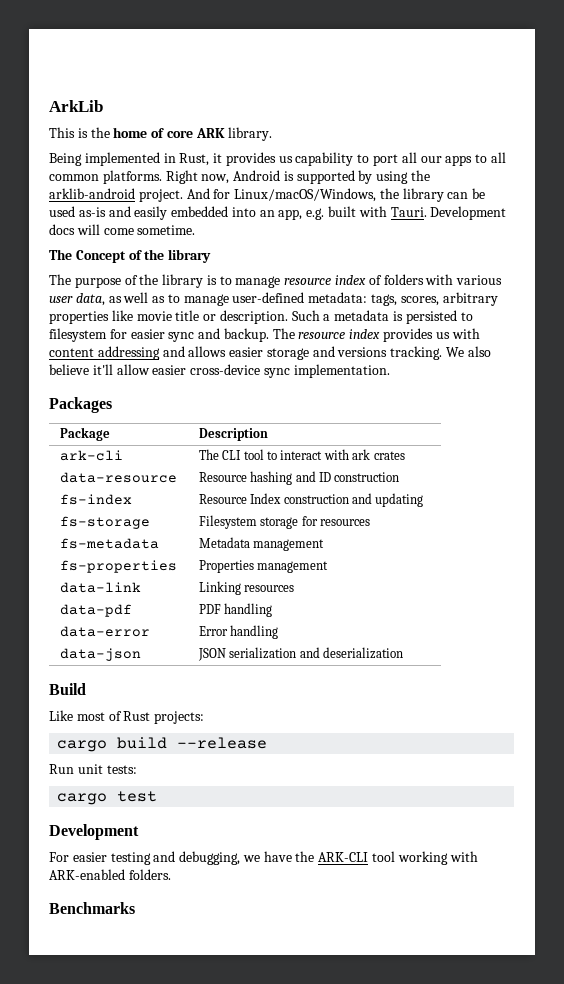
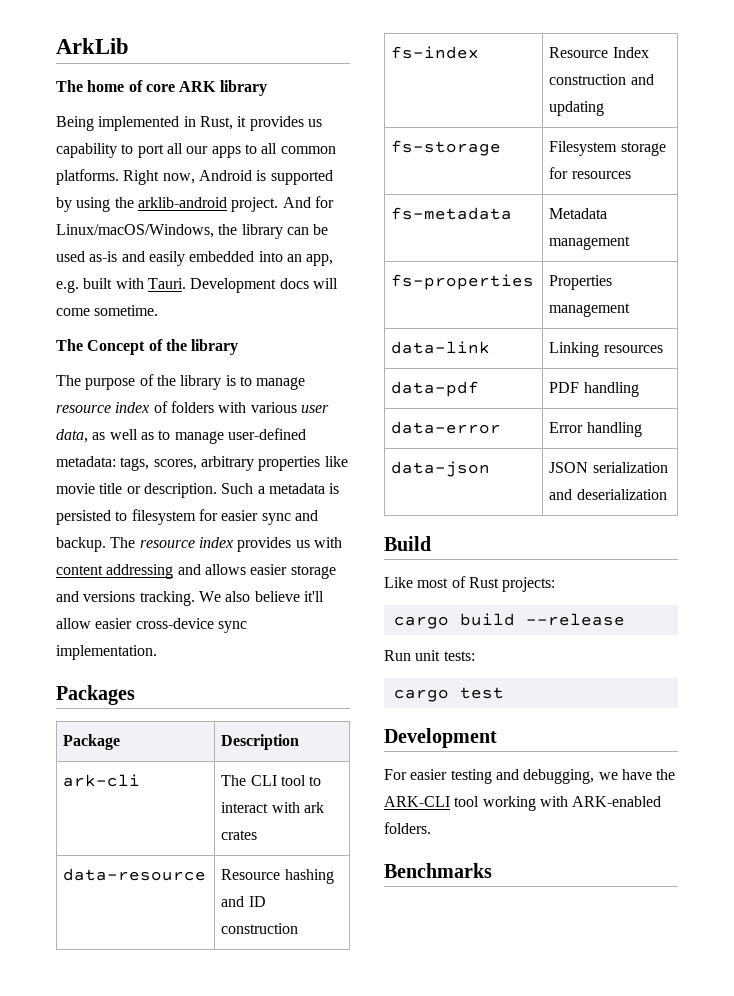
[49,127,110,138] This is the -> [56,80,83,92] The
[228,127,273,141] library. -> [219,80,267,96] library

